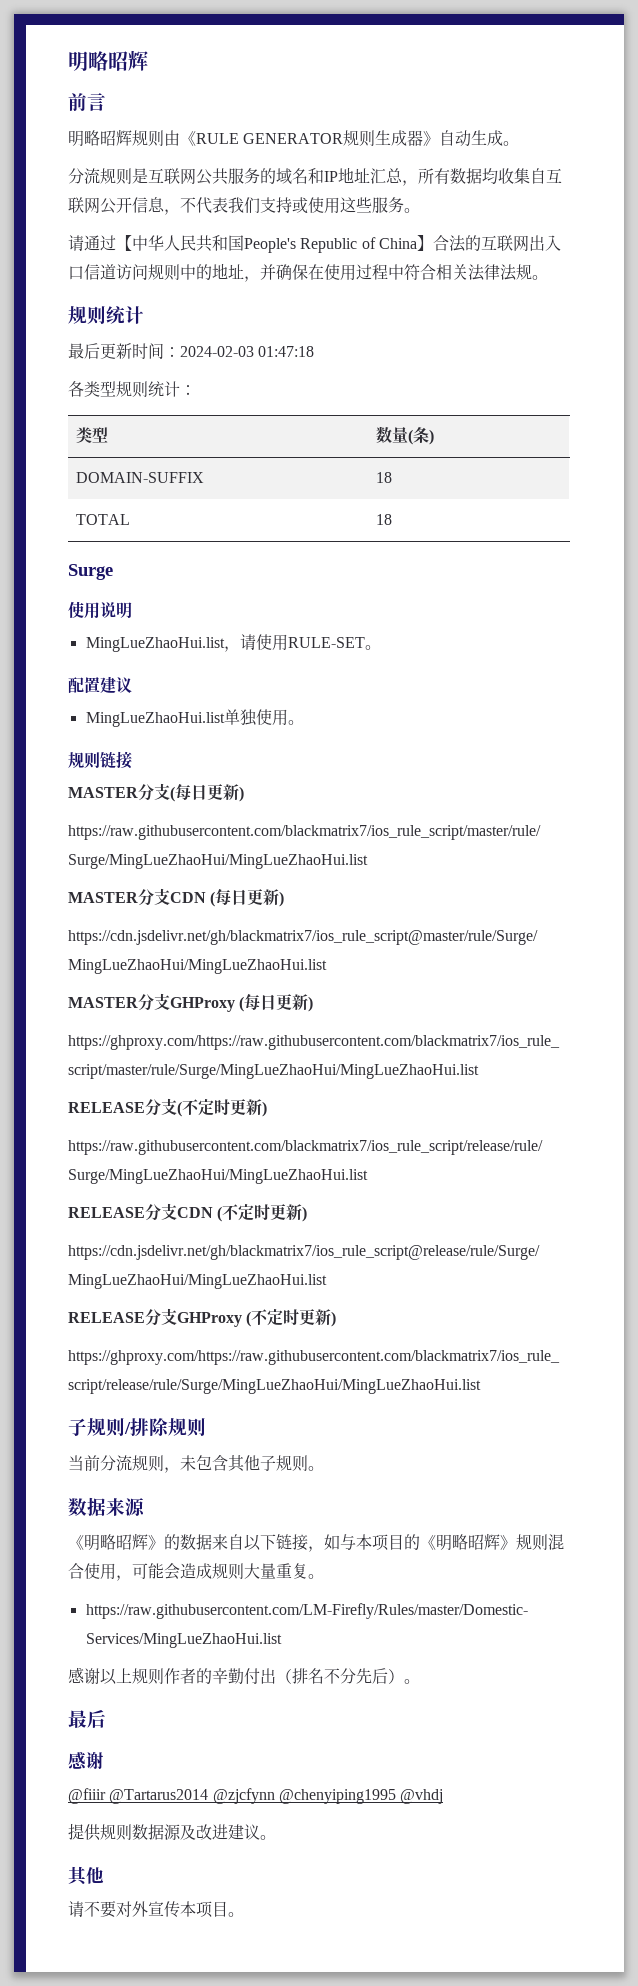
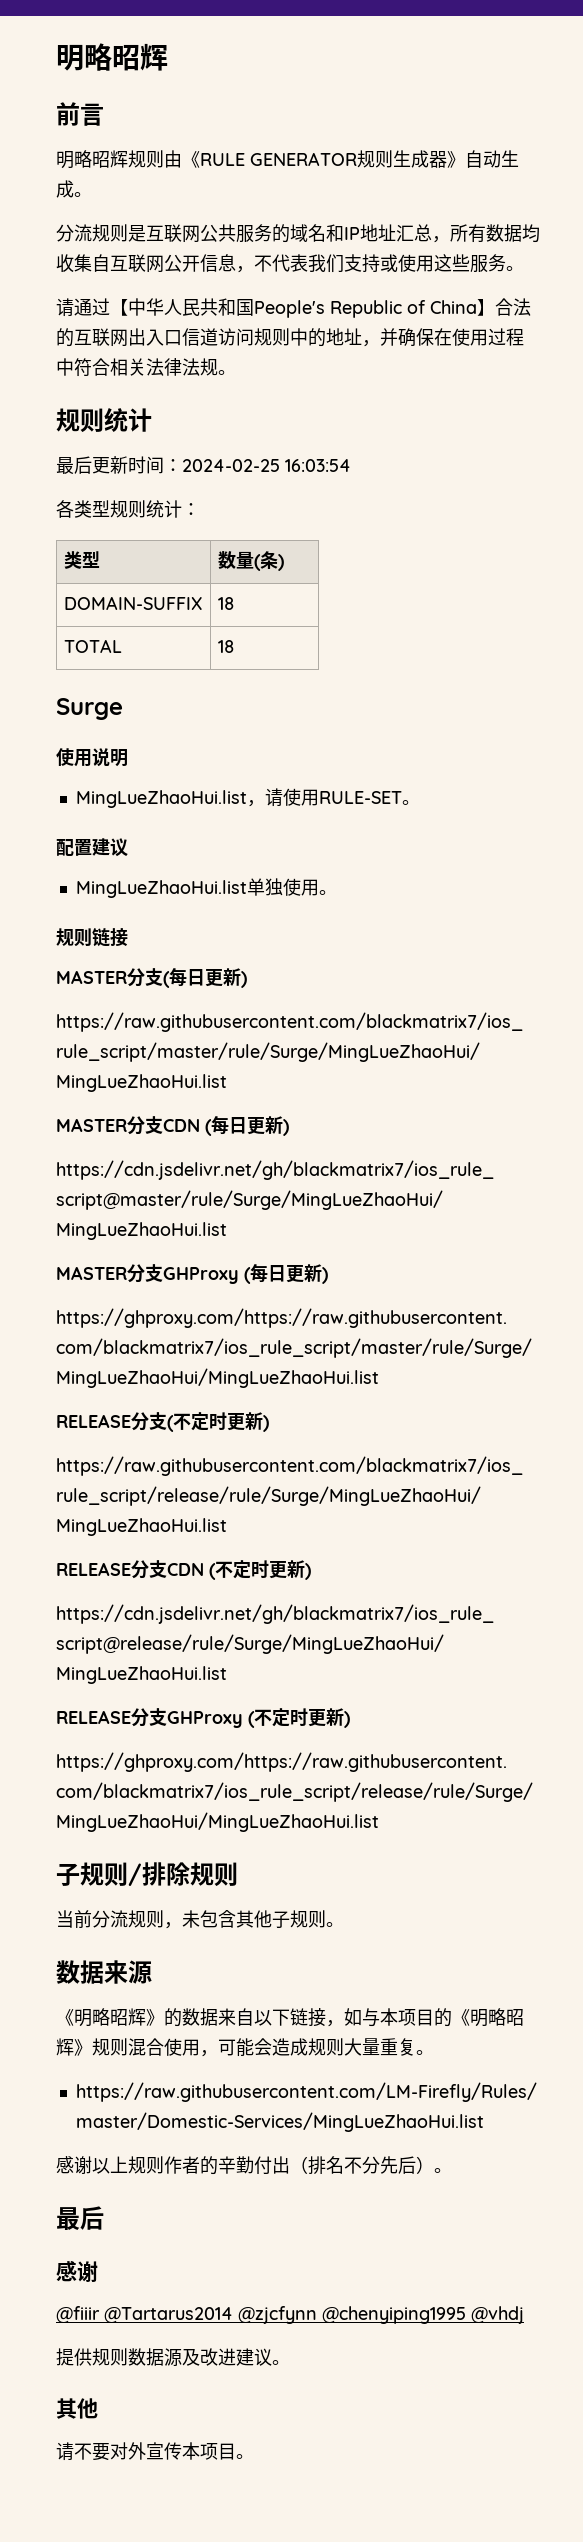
[180,346,315,357] 2024-02-03 01:47:18 -> [182,459,351,472] 2024-02-25 16:03:54

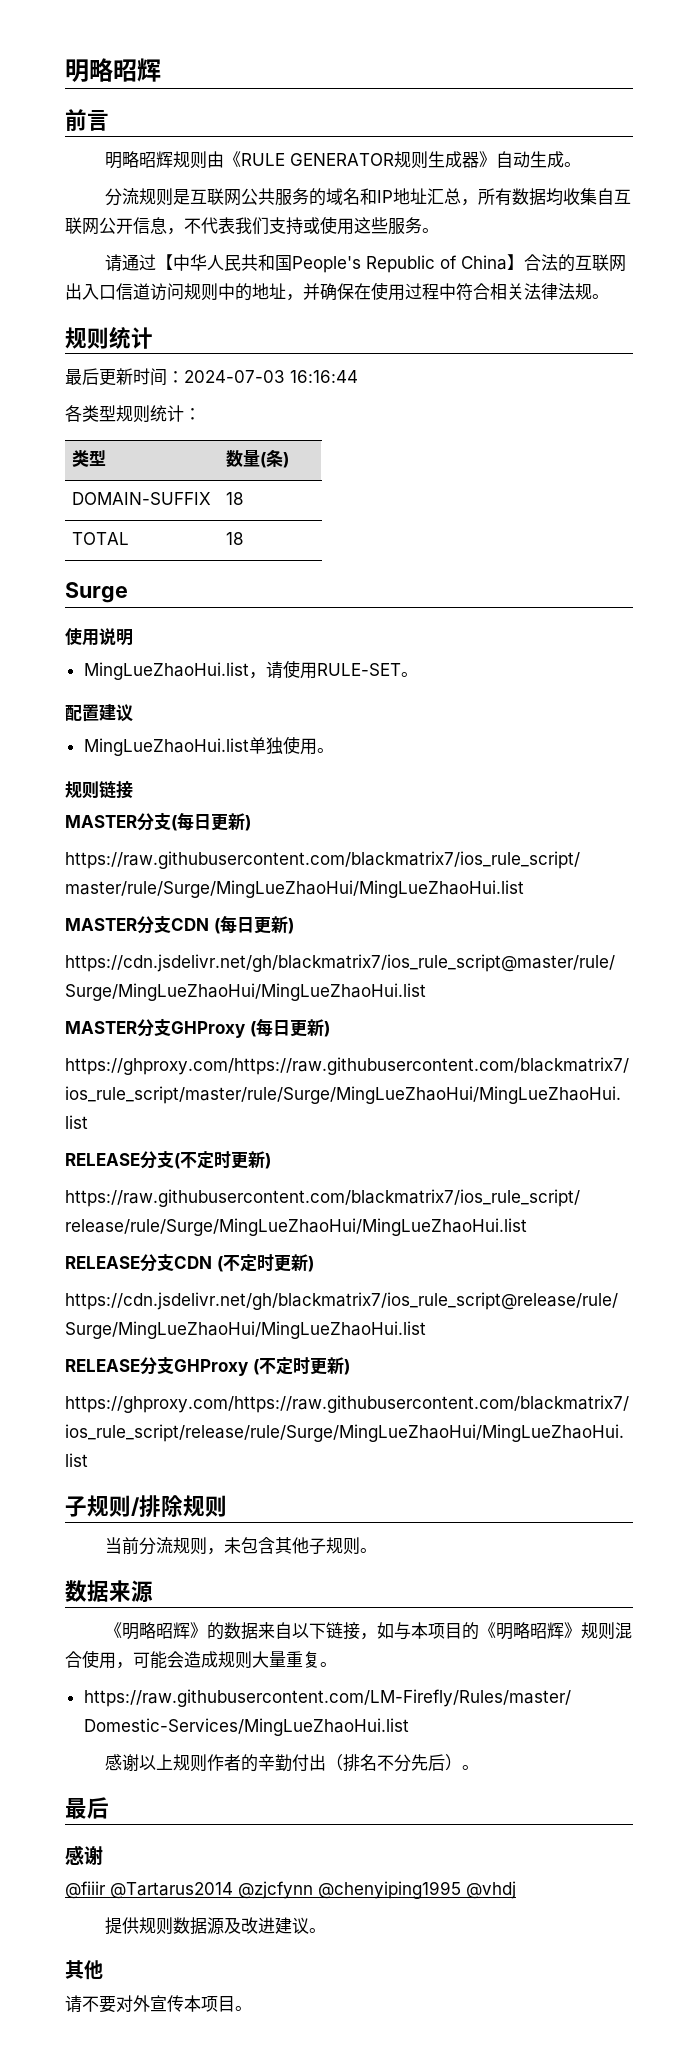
[182,459,351,472] 2024-02-25 16:03:54 -> [184,370,358,383] 2024-07-03 16:16:44

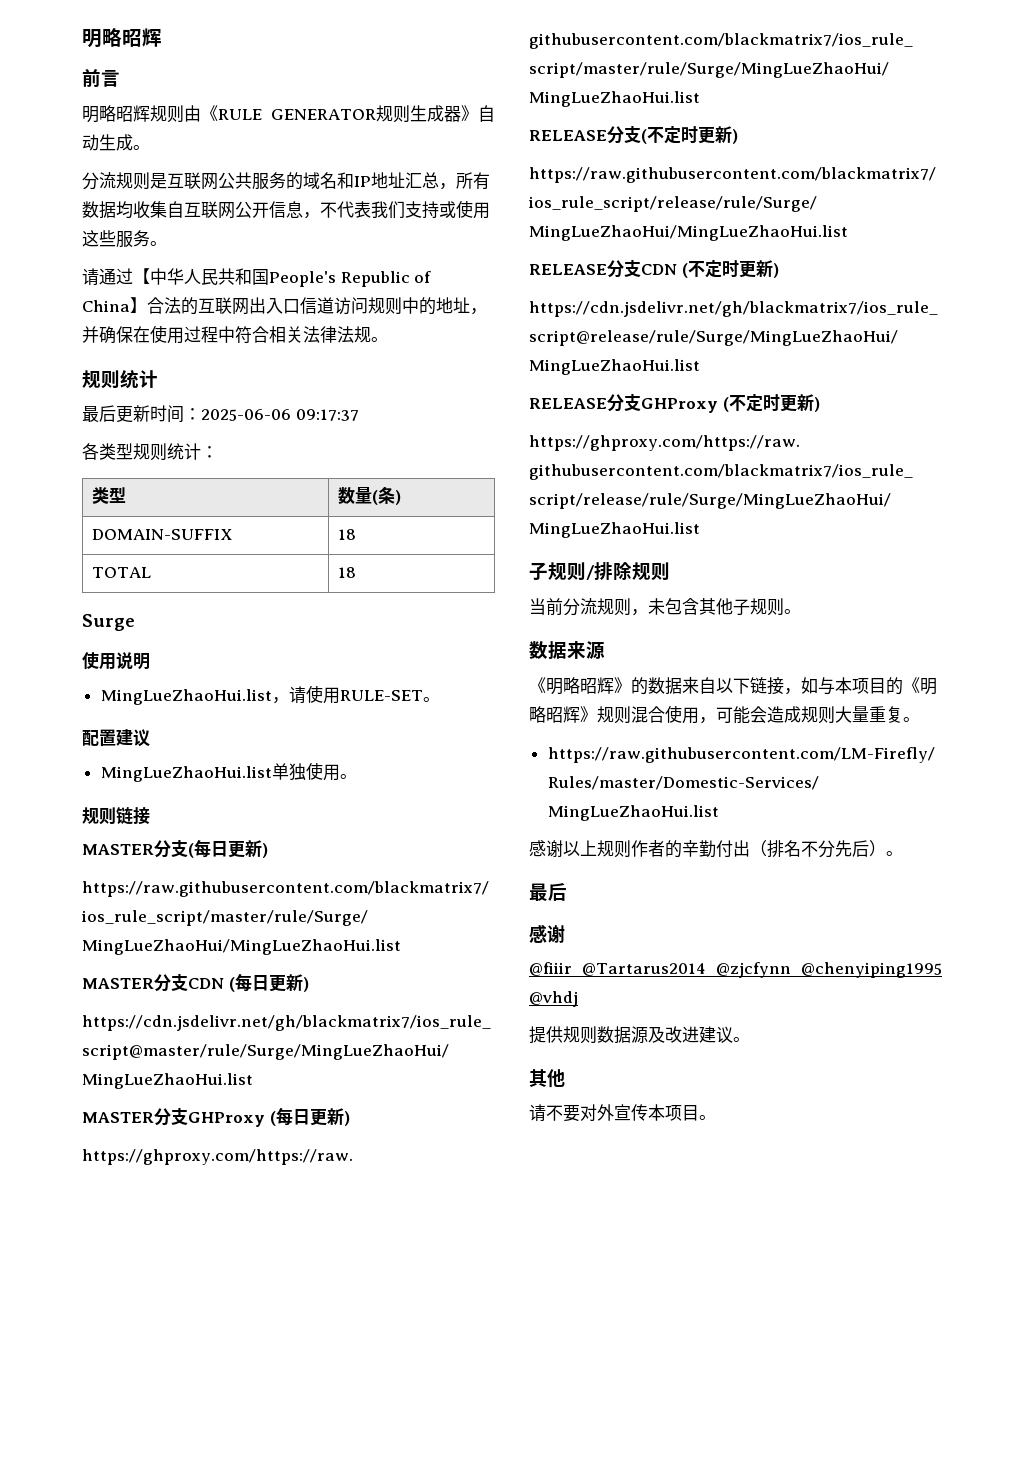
[184,370,358,383] 2024-07-03 16:16:44 -> [201,409,359,421] 2025-06-06 09:17:37

